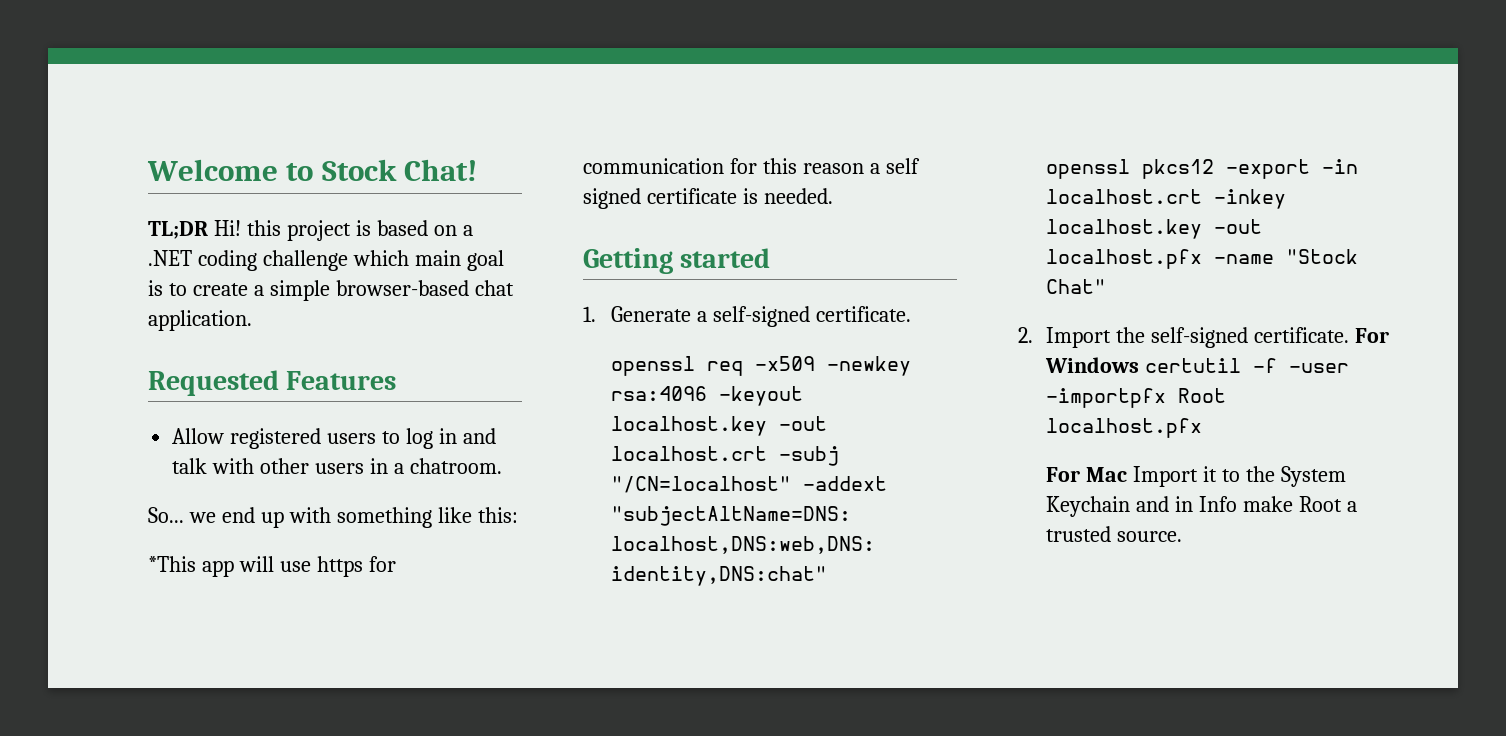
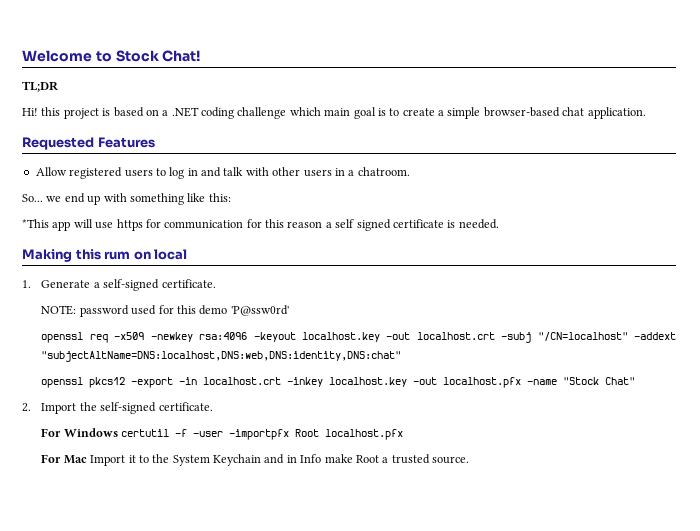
(208, 230) none -> (58, 86) //
[583,248,771,274] Getting started -> [22,249,188,262] Making this rum on local
(912, 314) none -> [41,305,289,317] // NOTE: password used for this demo 'P@ssw0rd'
(1350, 335) none -> (213, 406) //

